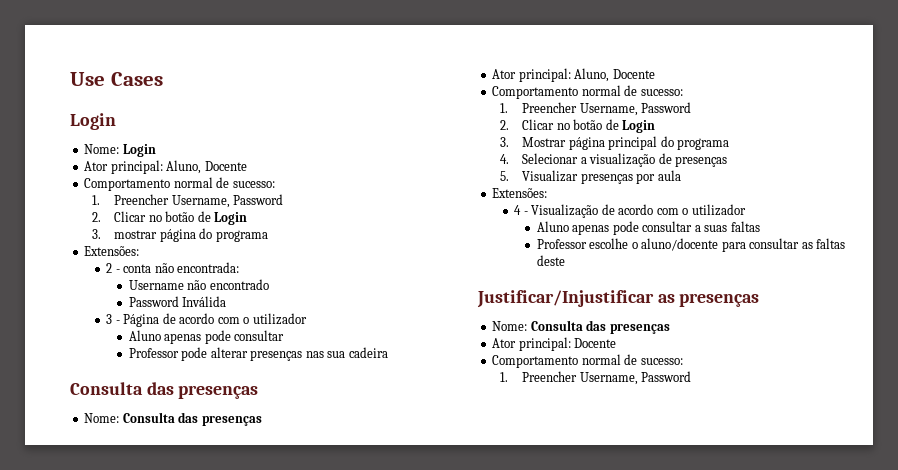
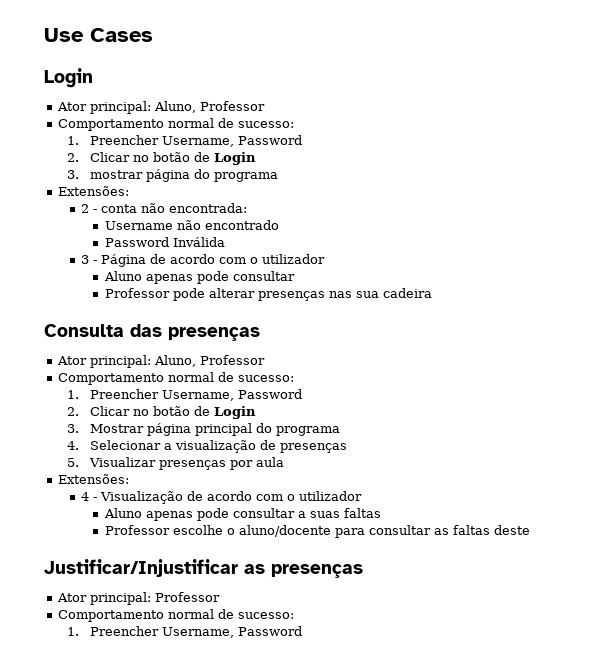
[84,144,156,157] [84,160,247,174] // Nome: Login // Ator principal: Aluno, Docente -> [57,101,266,114] // Ator principal: Aluno, Professor
[84,412,262,426] [492,68,655,82] // Nome: Consulta das presenças // Ator principal: Aluno, Docente -> [57,355,266,368] // Ator principal: Aluno, Professor
[492,320,670,334] [492,337,617,351] // Nome: Consulta das presenças // Ator principal: Docente -> [57,592,221,605] // Ator principal: Professor

